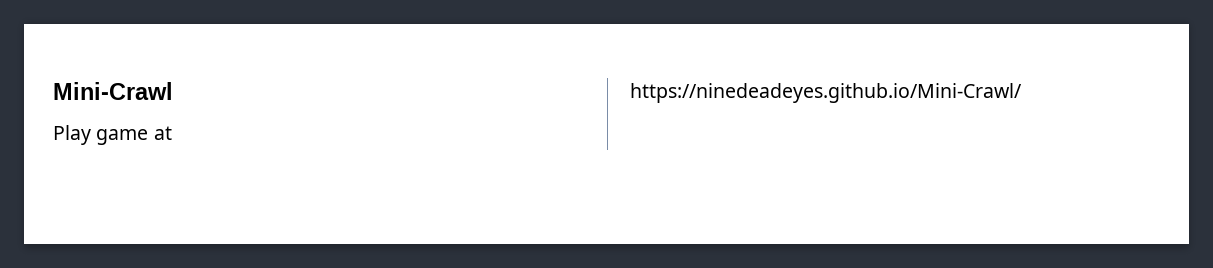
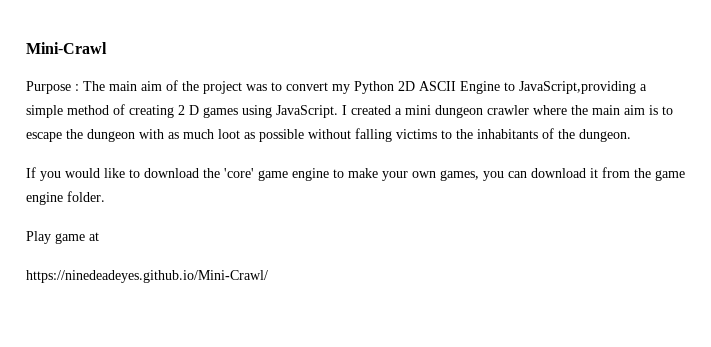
(173, 91) none -> [26,80,647,94] [26,104,673,118] [26,128,631,142] [26,167,685,181] [26,191,105,205] // Purpose : The main aim of the project was to convert my Python 2D ASCII Engine to JavaScript,providing a simple method of creating 2 D games using JavaScript. I created a mini dungeon crawler where the main aim is to escape the dungeon with as much loot as possible without falling victims to the inhabitants of the dungeon. // If you would like to download the 'core' game engine to make your own games, you can download it from the game engine folder.

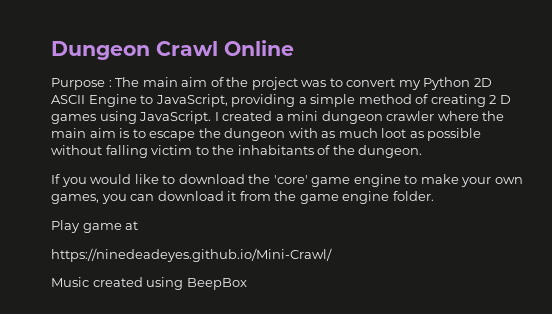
[26,42,107,54] Mini-Crawl -> [51,40,294,60] Dungeon Crawl Online
[519,81,636,94] JavaScript,providing -> [155,94,296,107] JavaScript, providing
[396,129,437,139] victims -> [151,145,193,155] victim
(268, 276) none -> [51,277,247,290] // Music created using BeepBox

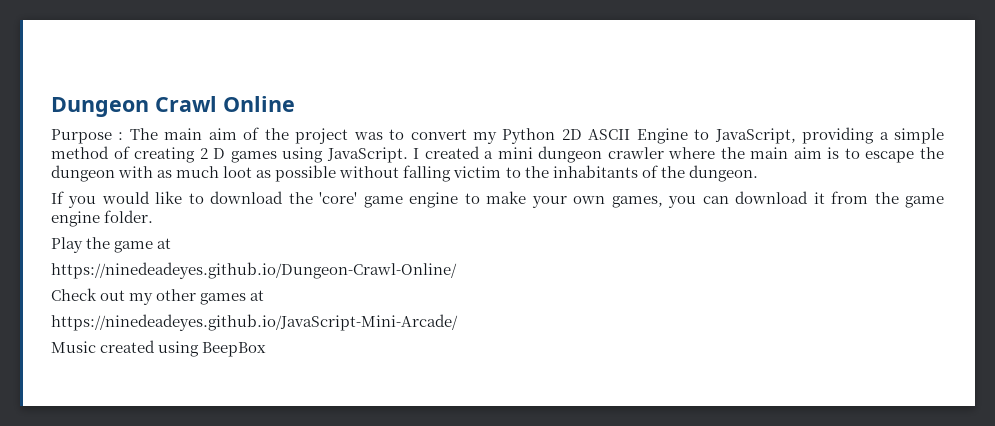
(80, 226) none -> [86,237,111,249] the
[51,248,332,262] https://ninedeadeyes.github.io/Mini-Crawl/ -> [51,262,457,279] [51,288,265,305] [51,314,458,331] https://ninedeadeyes.github.io/Dungeon-Crawl-Online/ // Check out my other games at // https://ninedeadeyes.github.io/JavaScript-Mini-Arcade/

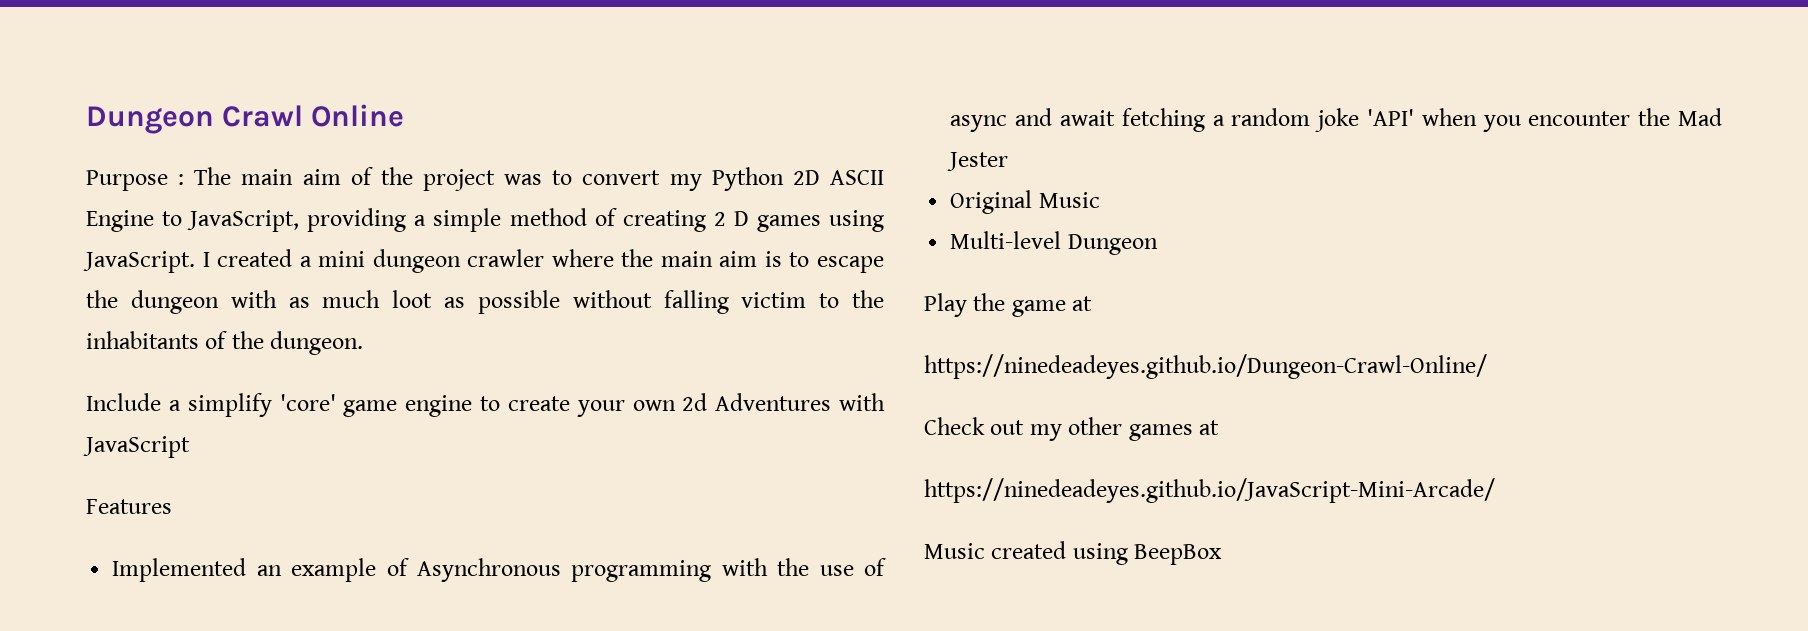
[51,191,313,208] If you would like to download the -> [86,393,272,417] Include a simplify
[486,191,527,204] make -> [507,396,570,411] create
[611,191,945,208] [51,210,154,227] games, you can download it from the game engine folder. -> [682,393,885,411] [83,436,190,458] [86,499,172,514] [112,558,886,582] [950,108,1722,132] [947,152,1009,171] [950,190,1100,214] [950,231,1158,255] 2d Adventures with JavaScript // Features // Implemented an example of Asynchronous programming with the use of async and await fetching a random joke 'API' when you encounter the Mad Jester // Original Music // Multi-level Dungeon

